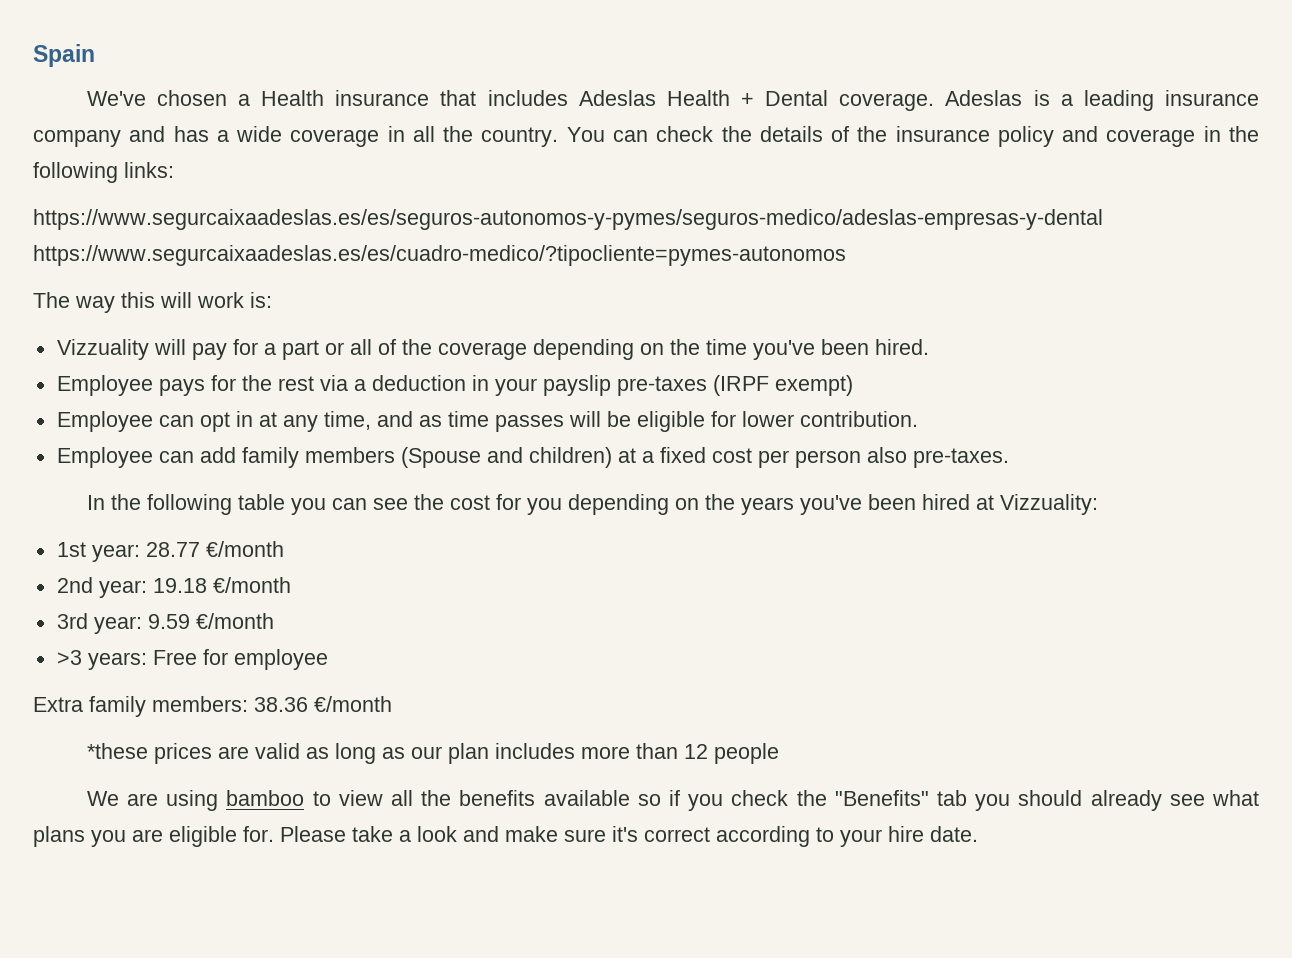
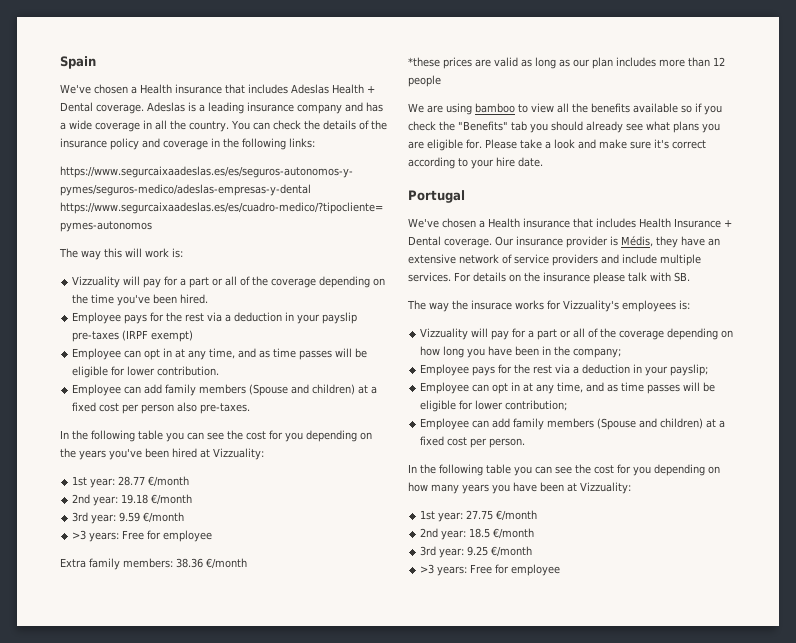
(978, 834) none -> [408,190,465,203] [408,218,732,228] [408,236,720,248] [408,254,701,266] [408,272,690,284] [407,300,690,312] [420,328,734,340] [420,346,622,358] [420,364,709,376] [420,382,716,394] [420,400,568,412] [420,418,726,430] [420,436,526,448] [408,464,720,476] [408,482,631,494] [420,510,538,522] [420,528,535,540] [420,546,533,558] [420,564,561,576] // Portugal // We've chosen a Health insurance that includes Health Insurance + Dental coverage. Our insurance provider is Médis, they have an extensive network of service providers and include multiple services. For details on the insurance please talk with SB. // The way the insurace works for Vizzuality's employees is: // Vizzuality will pay for a part or all of the coverage depending on how long you have been in the company; // Employee pays for the rest via a deduction in your payslip; // Employee can opt in at any time, and as time passes will be eligible for lower contribution; // Employee can add family members (Spouse and children) at a fixed cost per person. // In the following table you can see the cost for you depending on how many years you have been at Vizzuality: // 1st year: 27.75 €/month // 2nd year: 18.5 €/month // 3rd year: 9.25 €/month // >3 years: Free for employee

